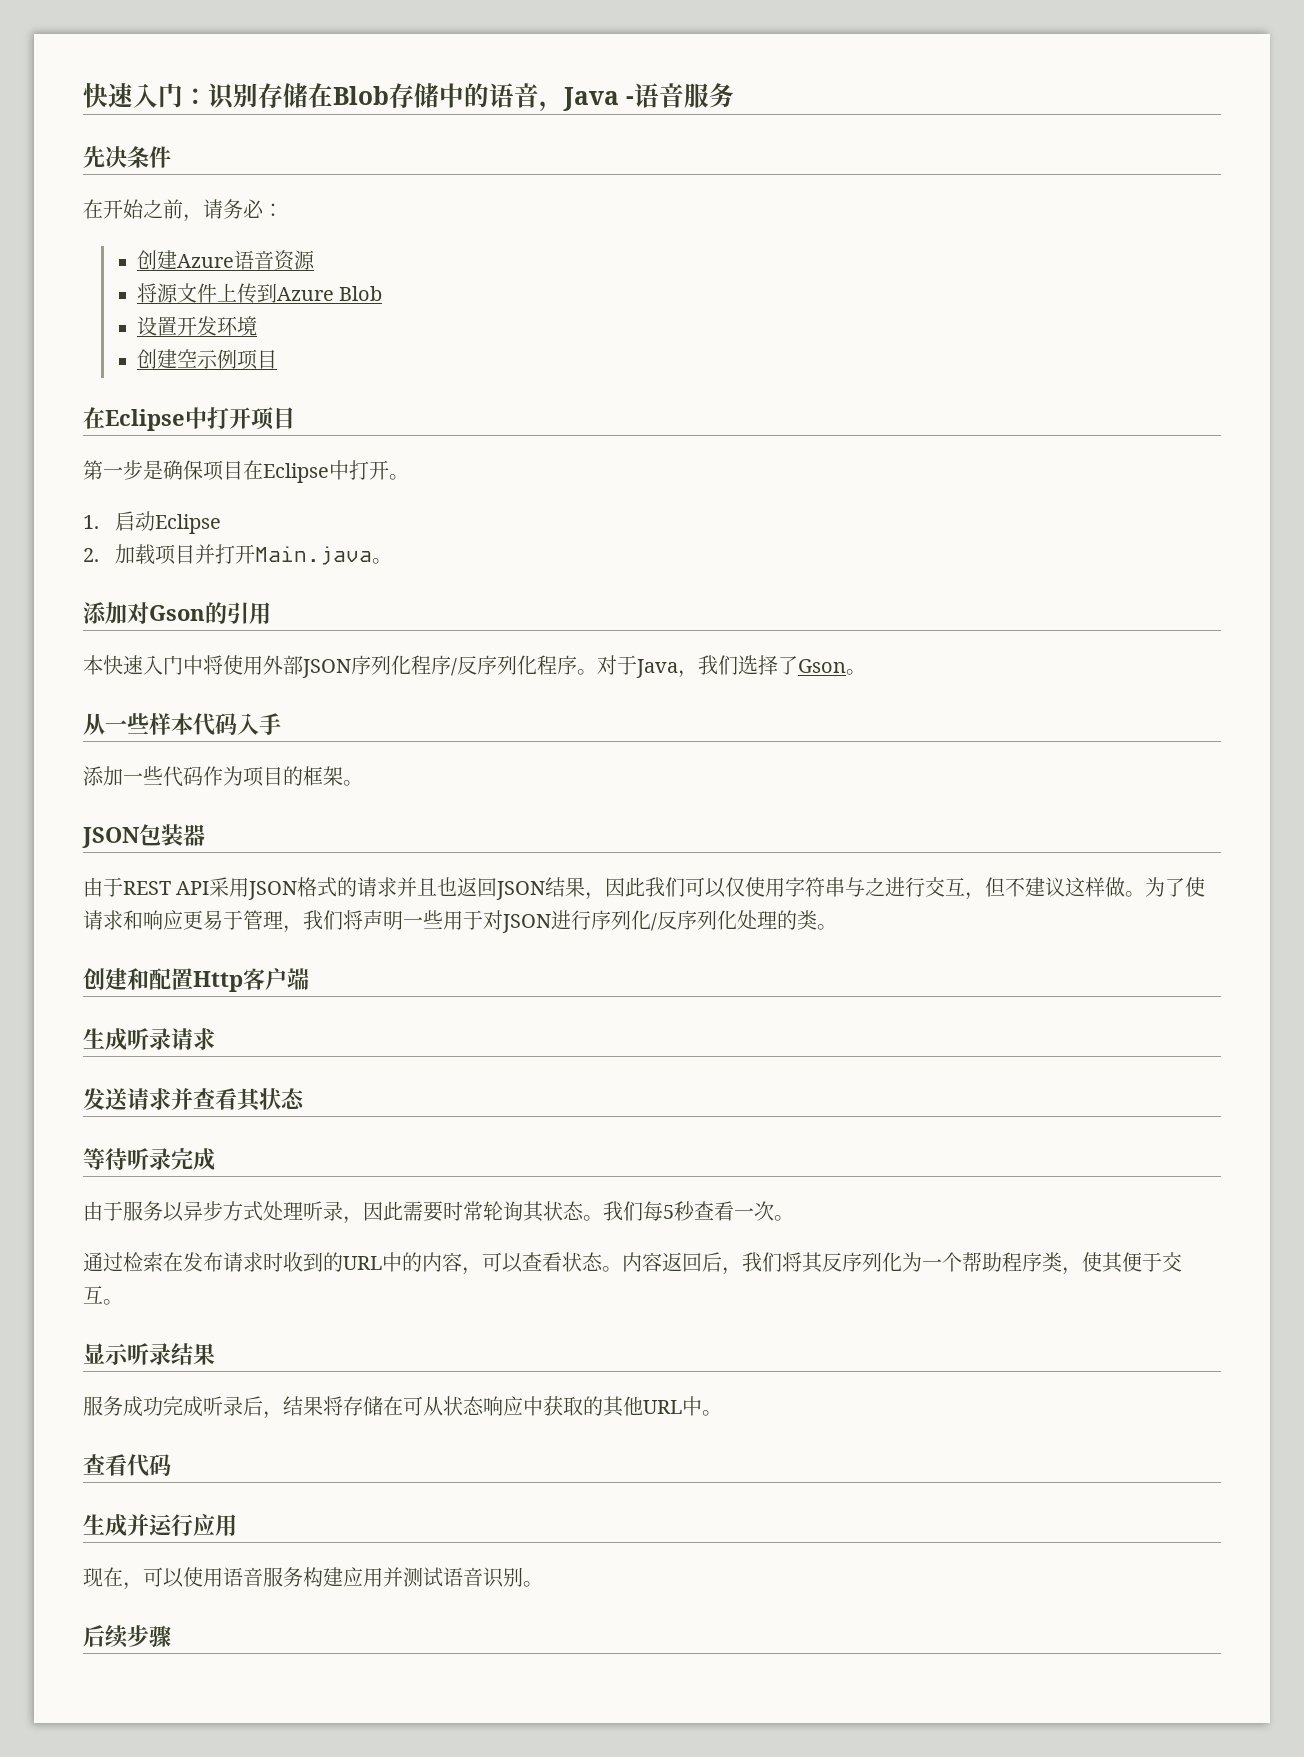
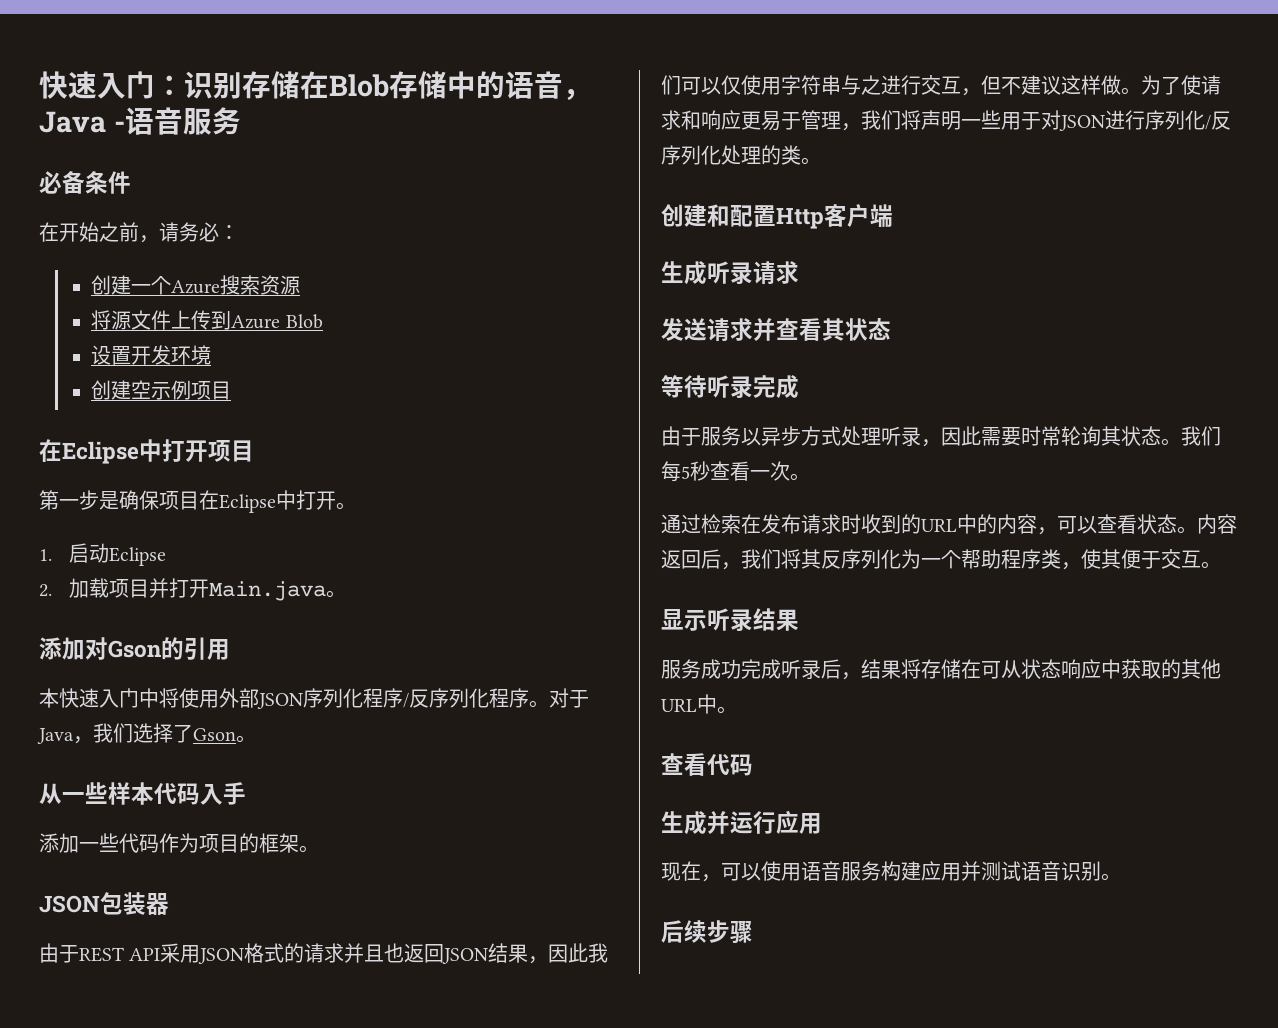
[83,146,127,168] 先决 -> [39,171,85,194] 必备
[176,250,274,270] Azure语音 -> [131,275,261,295] 一个Azure搜索

